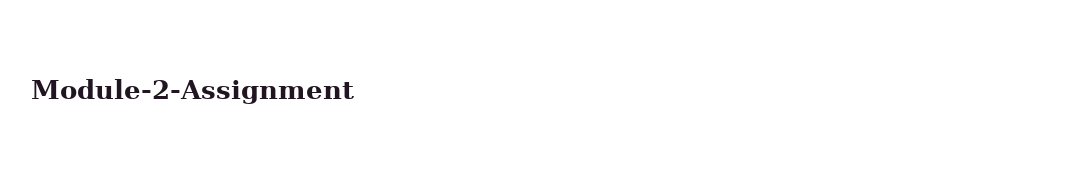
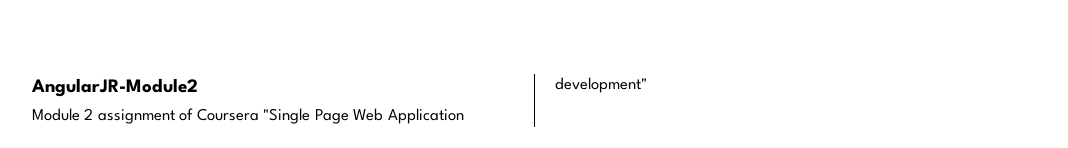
[31,79,354,104] Module-2-Assignment -> [31,78,198,97] [32,108,464,124] [555,77,647,93] AngularJR-Module2 // Module 2 assignment of Coursera "Single Page Web Application development"

